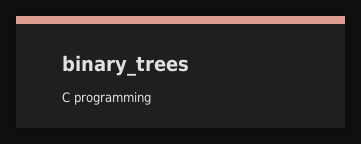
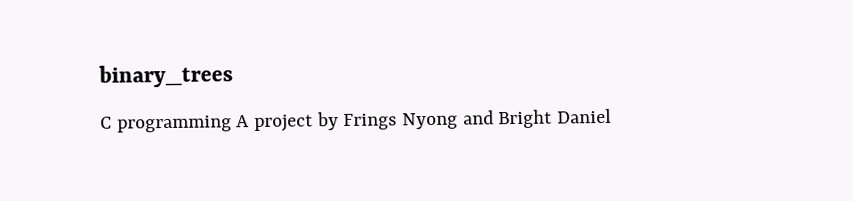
(151, 98) none -> [236,108,613,132] A project by Frings Nyong and Bright Daniel

